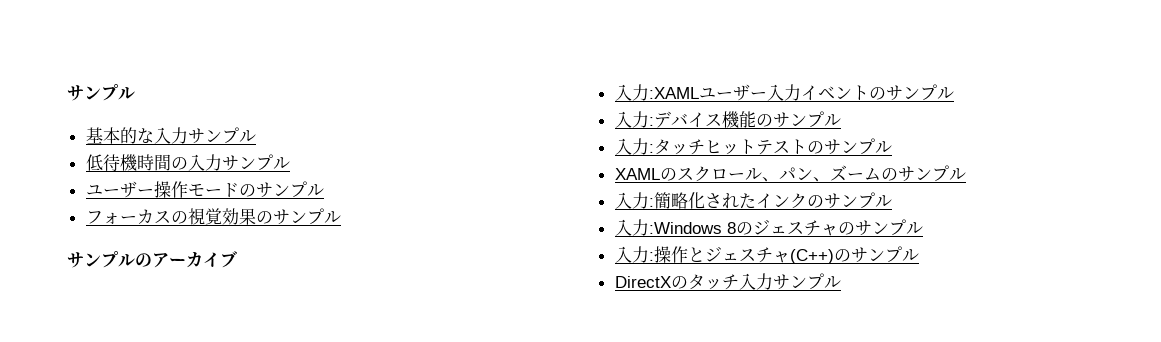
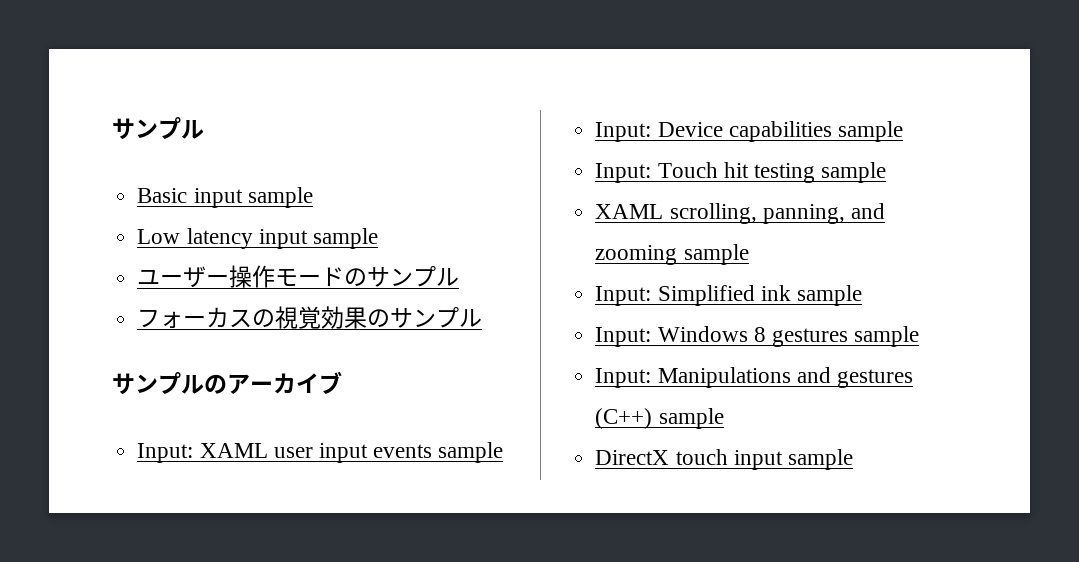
[67,84,135,101] [85,127,256,144] [85,154,290,171] サンプル // 基本的な入力サンプル // 低待機時間の入力サンプル -> [112,117,204,140] [137,187,313,208] [137,228,378,249] サンプル // Basic input sample // Low latency input sample
[614,84,954,101] [614,111,841,128] [614,138,892,155] [614,165,966,182] [614,192,892,209] [614,219,923,236] [614,246,919,264] [614,273,841,290] 入力:XAMLユーザー入力イベントのサンプル // 入力:デバイス機能のサンプル // 入力:タッチヒットテストのサンプル // XAMLのスクロール、パン、ズームのサンプル // 入力:簡略化されたインクのサンプル // 入力:Windows 8のジェスチャのサンプル // 入力:操作とジェスチャ(C++)のサンプル // DirectXのタッチ入力サンプル -> [137,442,504,463] [595,121,903,142] [595,162,887,183] [595,203,885,224] [595,244,749,265] [595,285,862,306] [595,326,920,347] [595,367,913,388] [595,408,724,429] [595,449,853,470] Input: XAML user input events sample // Input: Device capabilities sample // Input: Touch hit testing sample // XAML scrolling, panning, and zooming sample // Input: Simplified ink sample // Input: Windows 8 gestures sample // Input: Manipulations and gestures (C++) sample // DirectX touch input sample

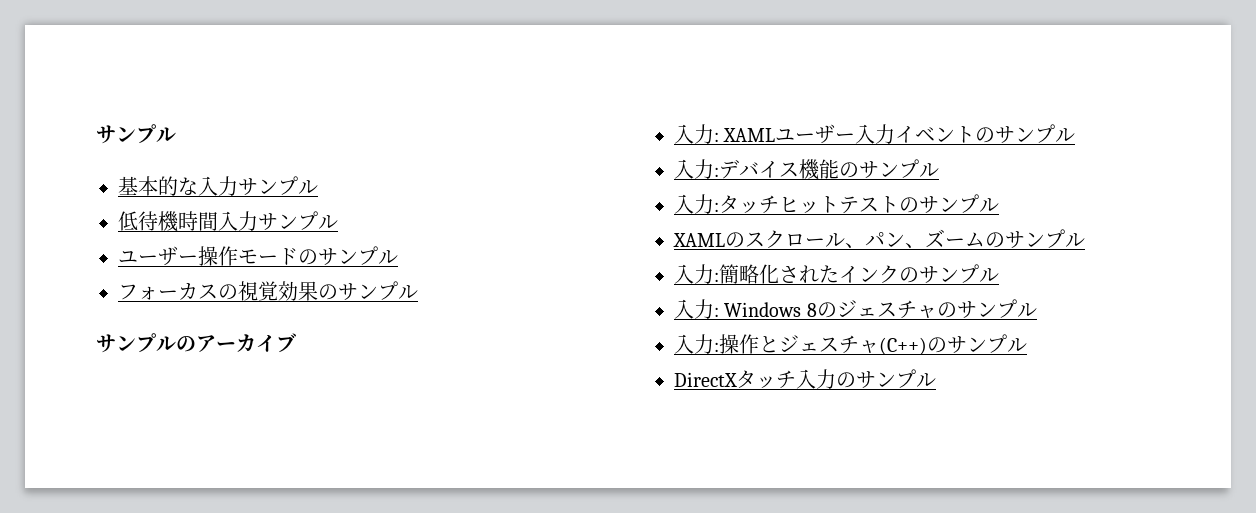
[112,117,204,140] [137,187,313,208] [137,228,378,249] サンプル // Basic input sample // Low latency input sample -> [96,124,176,144] [118,176,318,196] [118,211,338,232] サンプル // 基本的な入力サンプル // 低待機時間入力サンプル
[137,442,504,463] [595,121,903,142] [595,162,887,183] [595,203,885,224] [595,244,749,265] [595,285,862,306] [595,326,920,347] [595,367,913,388] [595,408,724,429] [595,449,853,470] Input: XAML user input events sample // Input: Device capabilities sample // Input: Touch hit testing sample // XAML scrolling, panning, and zooming sample // Input: Simplified ink sample // Input: Windows 8 gestures sample // Input: Manipulations and gestures (C++) sample // DirectX touch input sample -> [674,124,1076,144] [674,159,939,180] [674,194,999,214] [673,229,1085,248] [674,264,999,284] [674,299,1037,319] [674,334,1027,355] [674,369,936,389] 入力: XAMLユーザー入力イベントのサンプル // 入力:デバイス機能のサンプル // 入力:タッチヒットテストのサンプル // XAMLのスクロール、パン、ズームのサンプル // 入力:簡略化されたインクのサンプル // 入力: Windows 8のジェスチャのサンプル // 入力:操作とジェスチャ(C++)のサンプル // DirectXタッチ入力のサンプル

